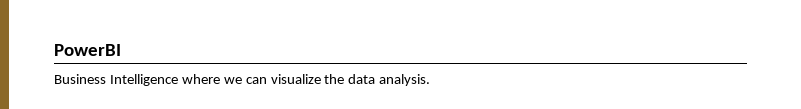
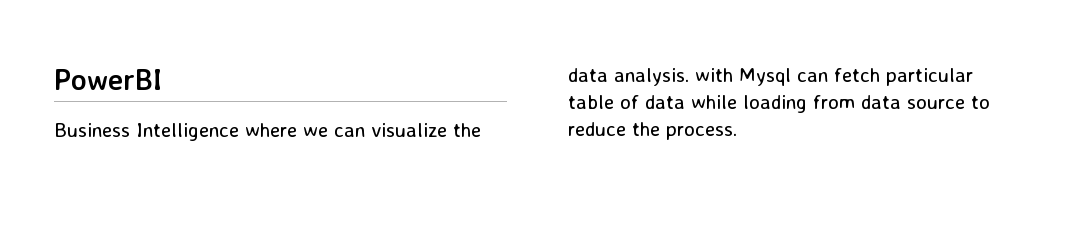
(431, 80) none -> [695,68,973,86] [568,95,990,113] [568,122,737,140] with Mysql can fetch particular table of data while loading from data source to reduce the process.

